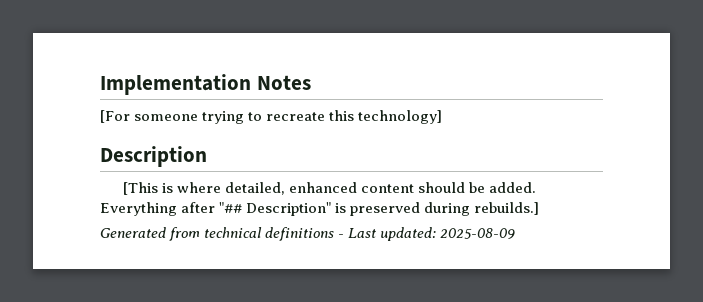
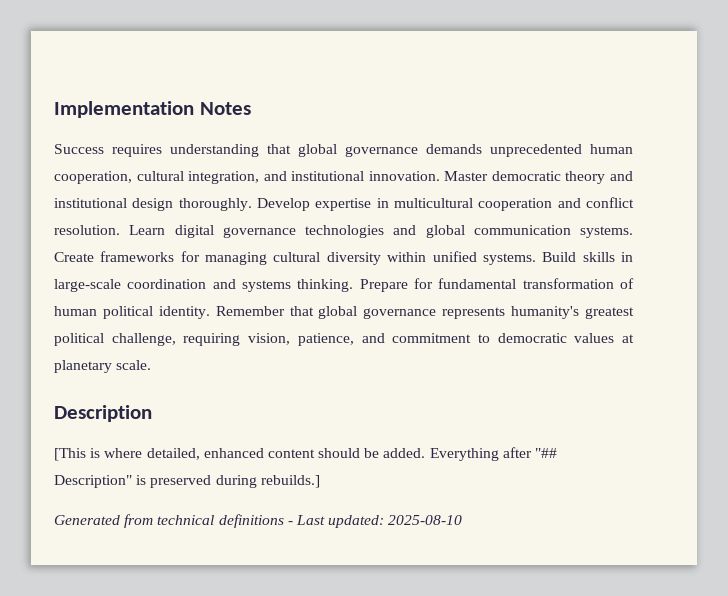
[100,110,443,124] [For someone trying to recreate this technology] -> [54,144,633,157] [54,171,633,184] [54,197,634,211] [54,225,633,238] [54,251,633,265] [54,278,634,292] [54,306,635,319] [54,333,634,346] [54,360,152,373] Success requires understanding that global governance demands unprecedented human cooperation, cultural integration, and institutional innovation. Master democratic theory and institutional design thoroughly. Develop expertise in multicultural cooperation and conflict resolution. Learn digital governance technologies and global communication systems. Create frameworks for managing cultural diversity within unified systems. Build skills in large-scale coordination and systems thinking. Prepare for fundamental transformation of human political identity. Remember that global governance represents humanity's greatest political challenge, requiring vision, patience, and commitment to democratic values at planetary scale.
[440,228,516,239] 2025-08-09 -> [388,515,463,525] 2025-08-10

